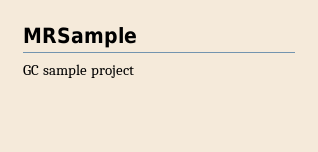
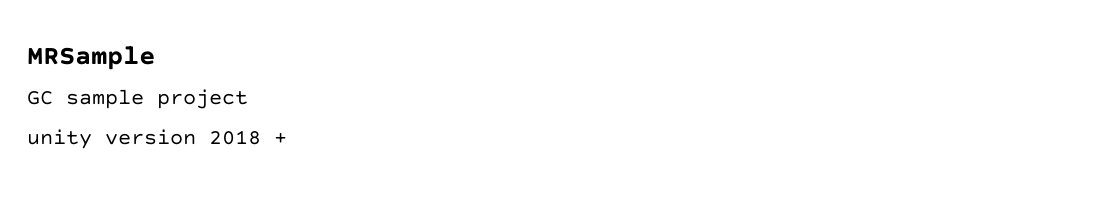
(134, 71) none -> [27,129,287,149] // unity version 2018 +

